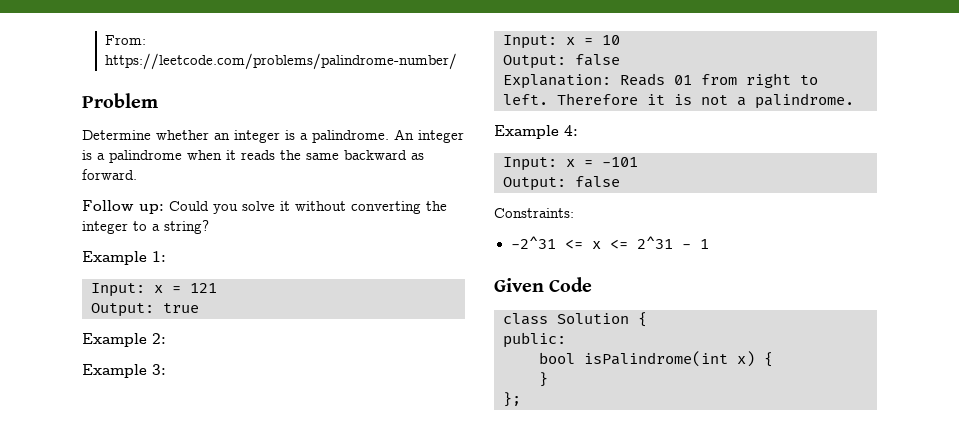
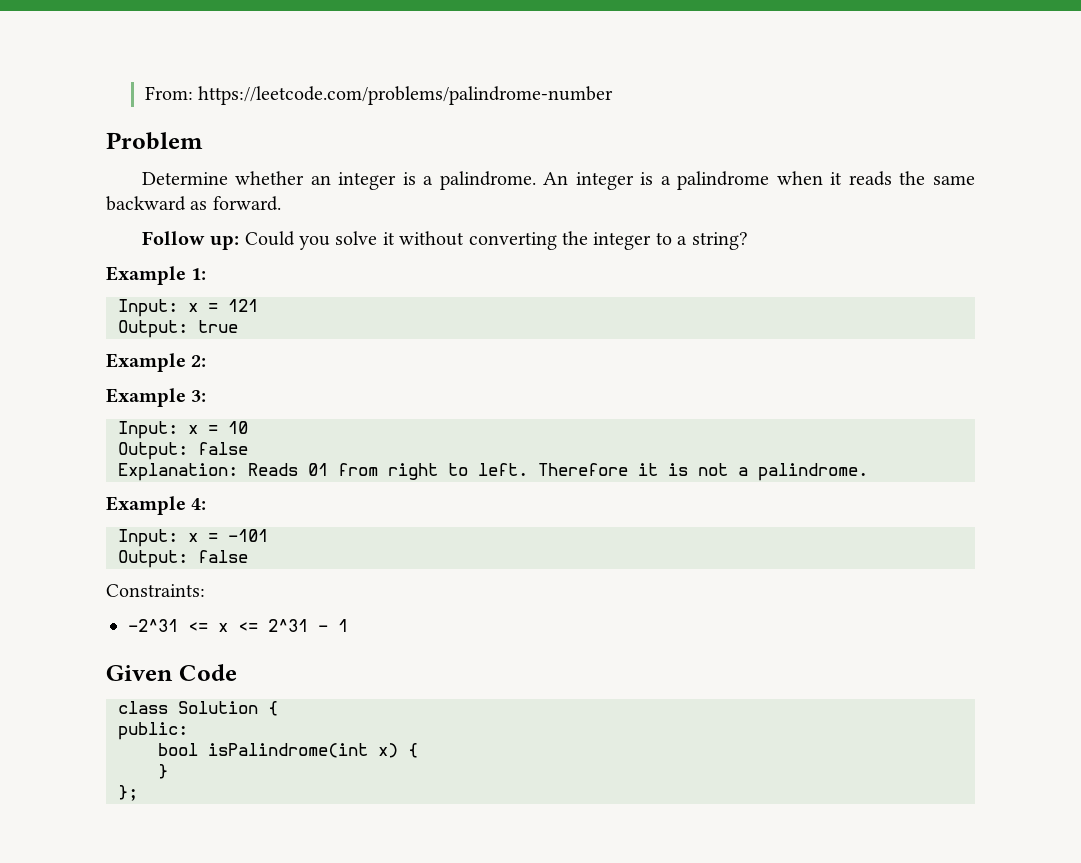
[105,53,458,70] https://leetcode.com/problems/palindrome-number/ -> [197,86,613,105] https://leetcode.com/problems/palindrome-number

